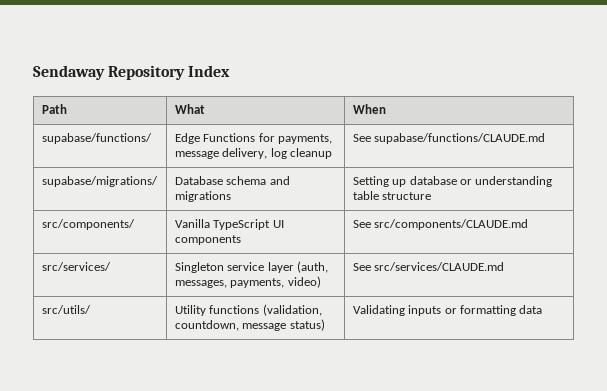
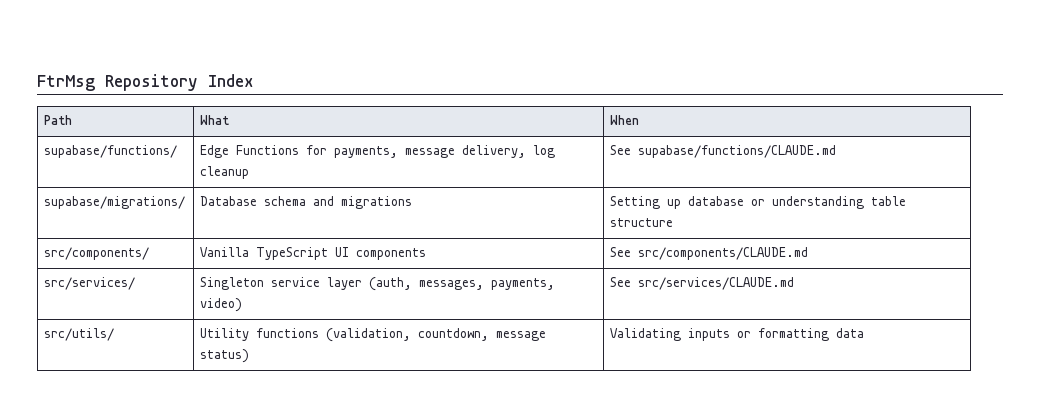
[33,65,105,80] Sendaway -> [37,75,95,91] FtrMsg

